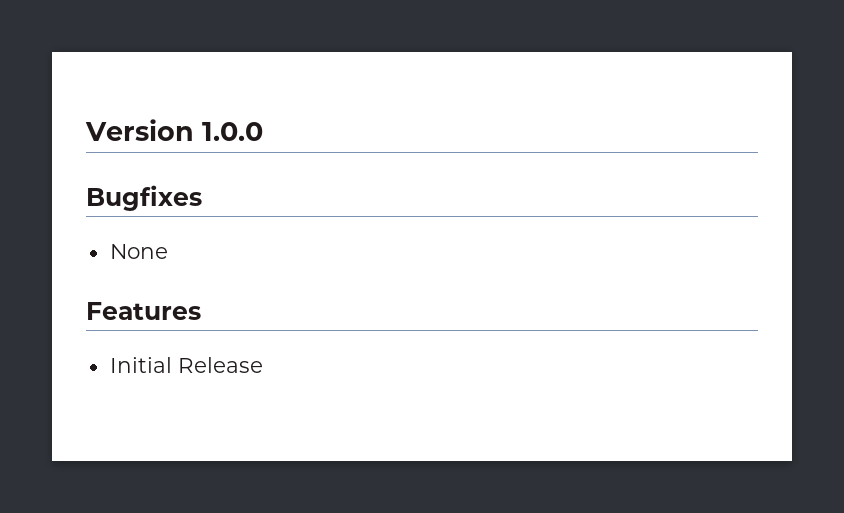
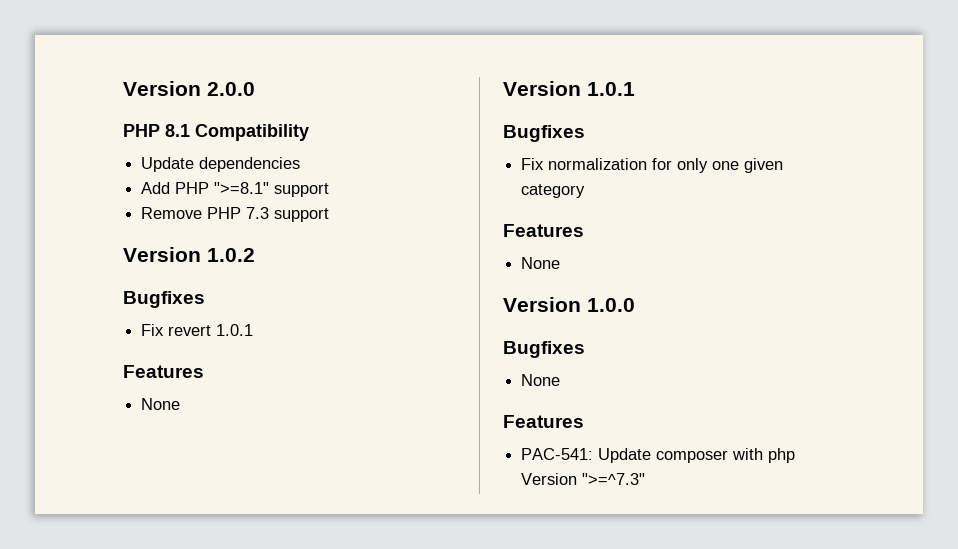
[85,119,263,141] [86,185,202,211] [109,244,168,259] [86,302,201,320] [109,357,263,373] Version 1.0.0 // Bugfixes // None // Features // Initial Release -> [123,81,255,96] [123,124,309,141] [141,157,301,172] [141,182,330,197] [141,207,330,222] [123,247,255,262] [123,291,205,308] [141,324,254,336] [123,365,204,378] [141,398,181,410] [503,81,635,96] [503,125,585,142] [521,158,784,173] [521,184,586,198] [503,224,584,237] [521,257,561,269] [503,297,635,312] [503,341,585,358] [521,374,561,386] [503,415,584,428] [521,448,796,463] [521,473,646,485] Version 2.0.0 // PHP 8.1 Compatibility // Update dependencies // Add PHP ">=8.1" support // Remove PHP 7.3 support // Version 1.0.2 // Bugfixes // Fix revert 1.0.1 // Features // None // Version 1.0.1 // Bugfixes // Fix normalization for only one given category // Features // None // Version 1.0.0 // Bugfixes // None // Features // PAC-541: Update composer with php Version ">=^7.3"

